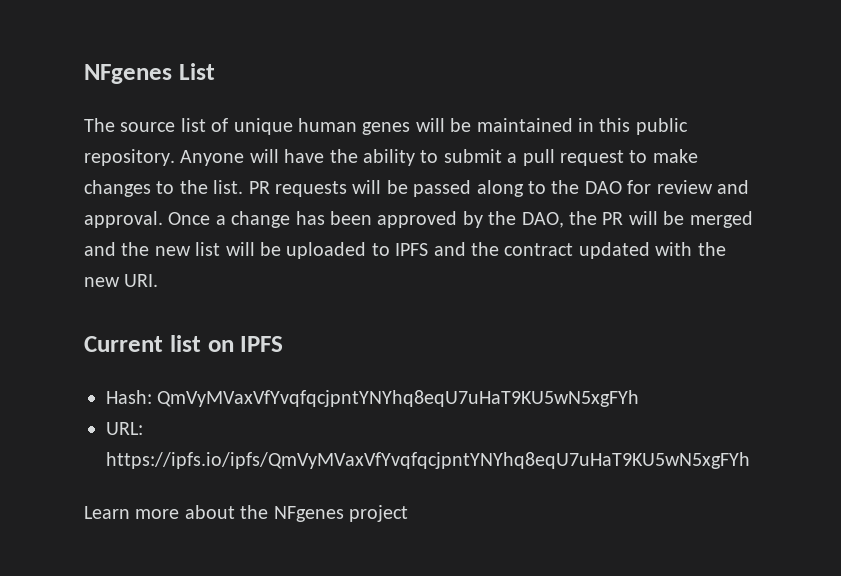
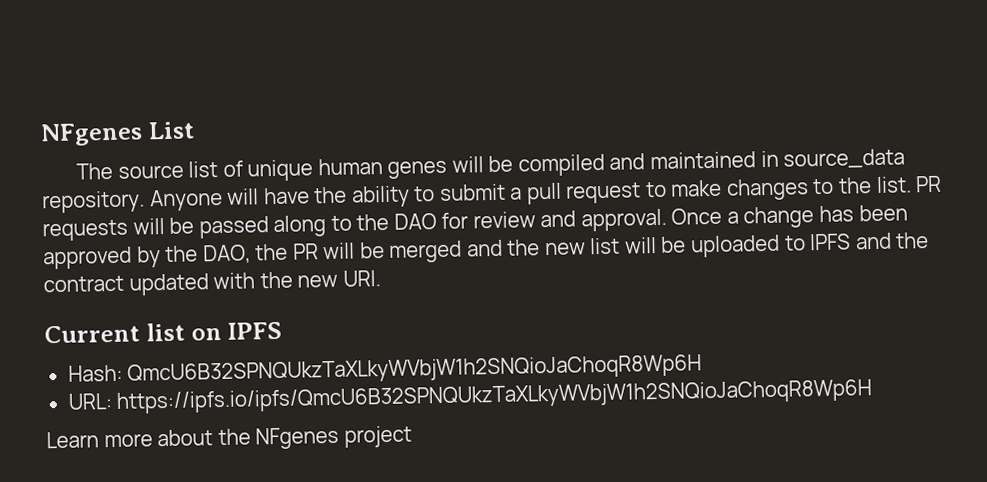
[476,118,688,135] maintained in this public -> [517,148,906,177] compiled and maintained in source_data
[157,390,640,407] QmVyMVaxVfYvqfqcjpntYNYhq8eqU7uHaT9KU5wN5xgFYh -> [127,354,703,386] QmcU6B32SPNQUkzTaXLkyWVbjW1h2SNQioJaChoqR8Wp6H
[106,452,750,469] https://ipfs.io/ipfs/QmVyMVaxVfYvqfqcjpntYNYhq8eqU7uHaT9KU5wN5xgFYh -> [116,379,873,414] https://ipfs.io/ipfs/QmcU6B32SPNQUkzTaXLkyWVbjW1h2SNQioJaChoqR8Wp6H

